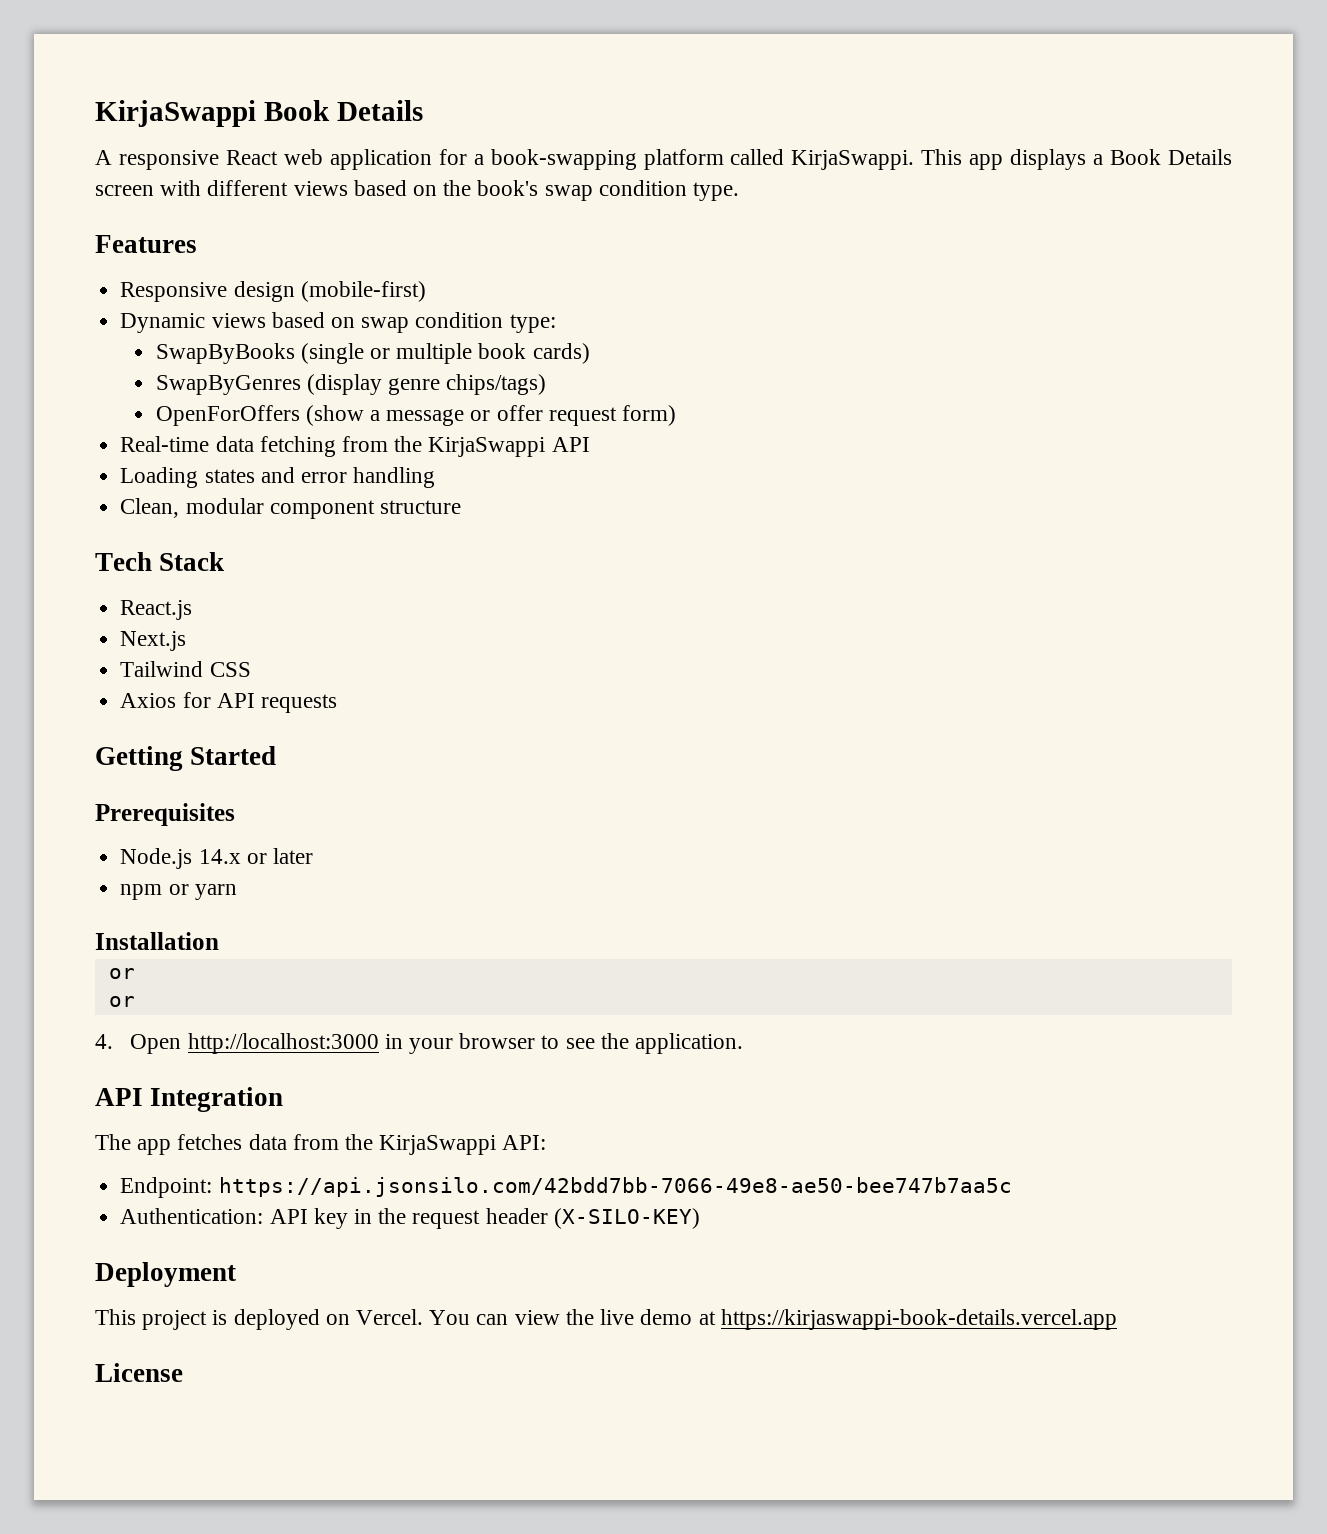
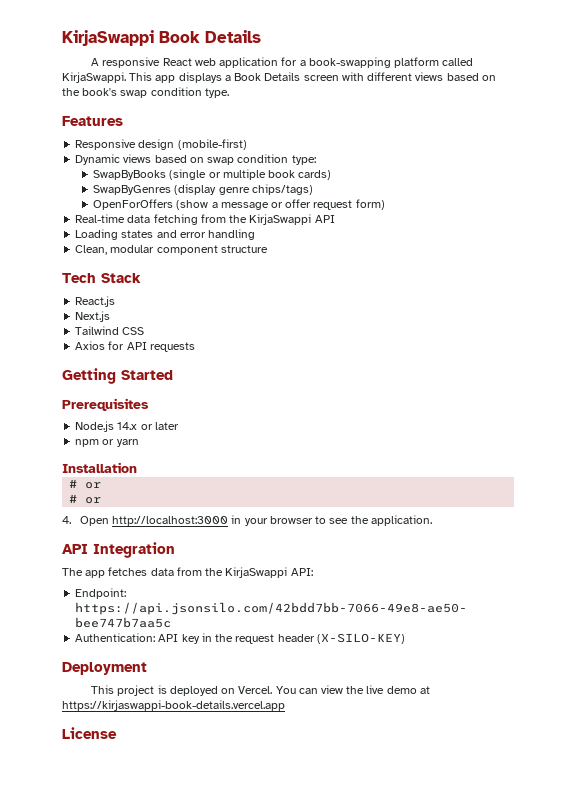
[108,968,135,979] or // -> [69,479,102,489] [69,494,78,503] # or // #

